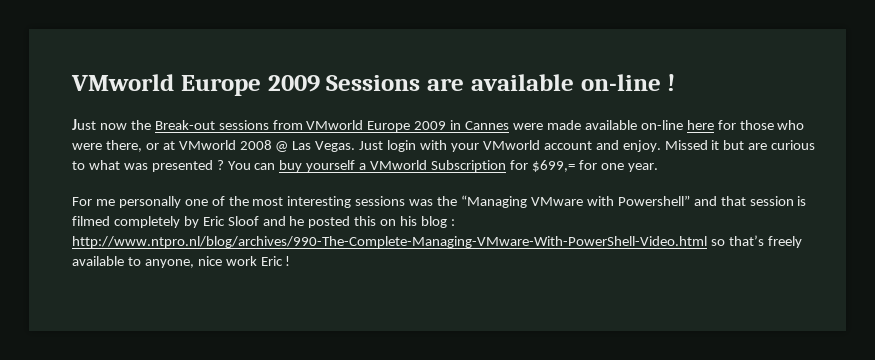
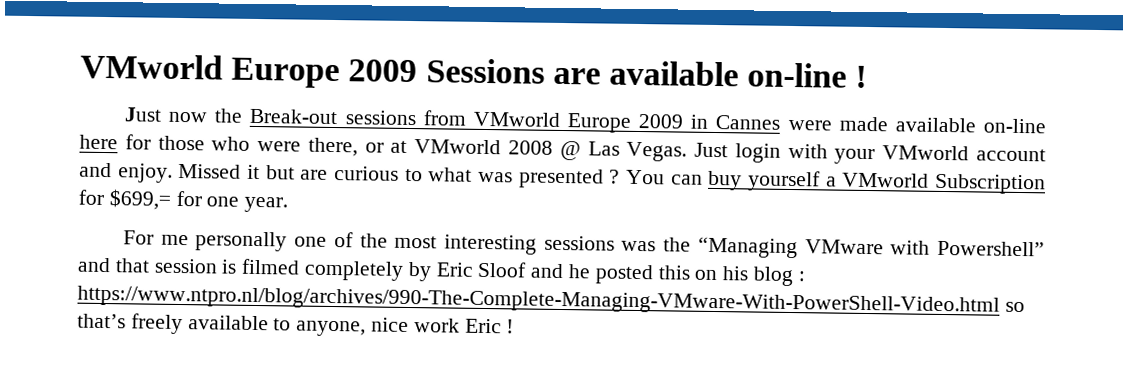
[72,236,707,248] http://www.ntpro.nl/blog/archives/990-The-Complete-Managing-VMware-With-PowerShell-Video.html -> [77,285,1000,317] https://www.ntpro.nl/blog/archives/990-The-Complete-Managing-VMware-With-PowerShell-Video.html

